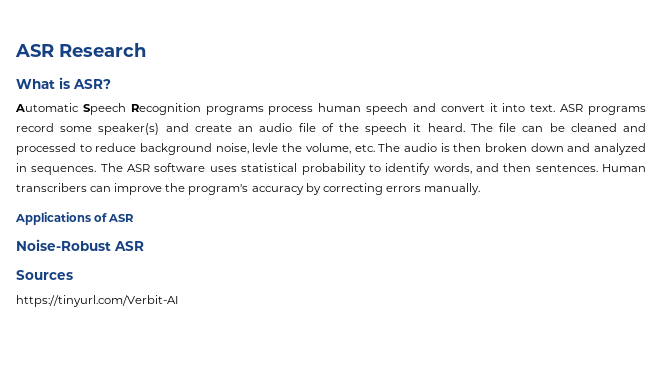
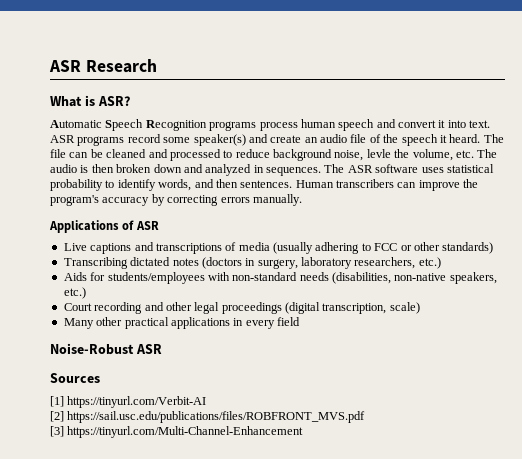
(135, 218) none -> [63,242,494,254] [63,257,441,269] [63,272,497,284] [63,287,86,299] [63,302,420,314] [63,317,300,329] // Live captions and transcriptions of media (usually adhering to FCC or other standards) // Transcribing dictated notes (doctors in surgery, laboratory researchers, etc.) // Aids for students/employees with non-standard needs (disabilities, non-native speakers, etc.) // Court recording and other legal proceedings (digital transcription, scale) // Many other practical applications in every field
(73, 275) none -> [50,396,64,407] [1]
(178, 301) none -> [50,411,366,423] [50,426,304,438] // [2] https://sail.usc.edu/publications/files/ROBFRONT_MVS.pdf // [3] https://tinyurl.com/Multi-Channel-Enhancement

